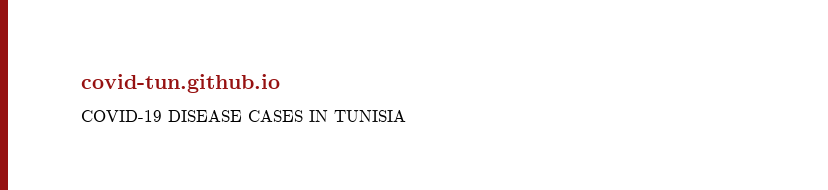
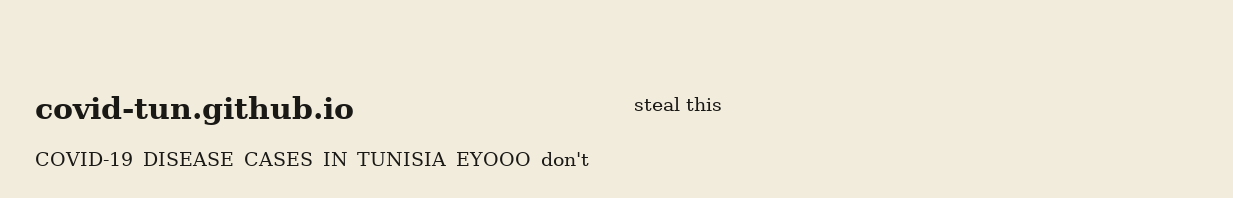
(406, 116) none -> [456,152,589,166] [634,97,722,111] EYOOO don't steal this

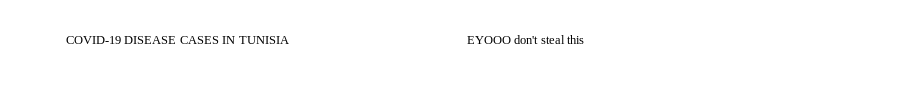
[35,96,354,125] covid-tun.github.io // -> (66, 40) none
(447, 159) none -> (289, 40) //

